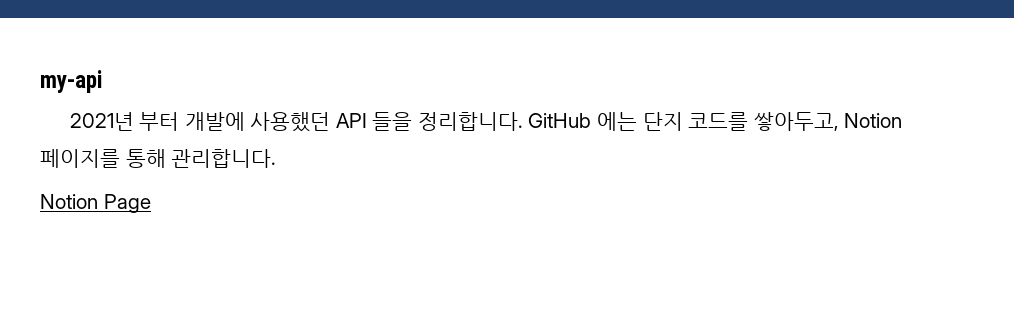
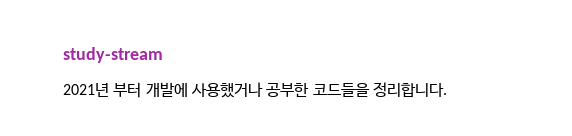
[40,70,102,93] my-api -> [63,47,163,63] study-stream
[250,112,903,132] [40,149,277,168] [40,194,151,213] 사용했던 API 들을 정리합니다. GitHub 에는 단지 코드를 쌓아두고, Notion 페이지를 통해 관리합니다. // Notion Page -> [190,82,447,98] 사용했거나 공부한 코드들을 정리합니다.

